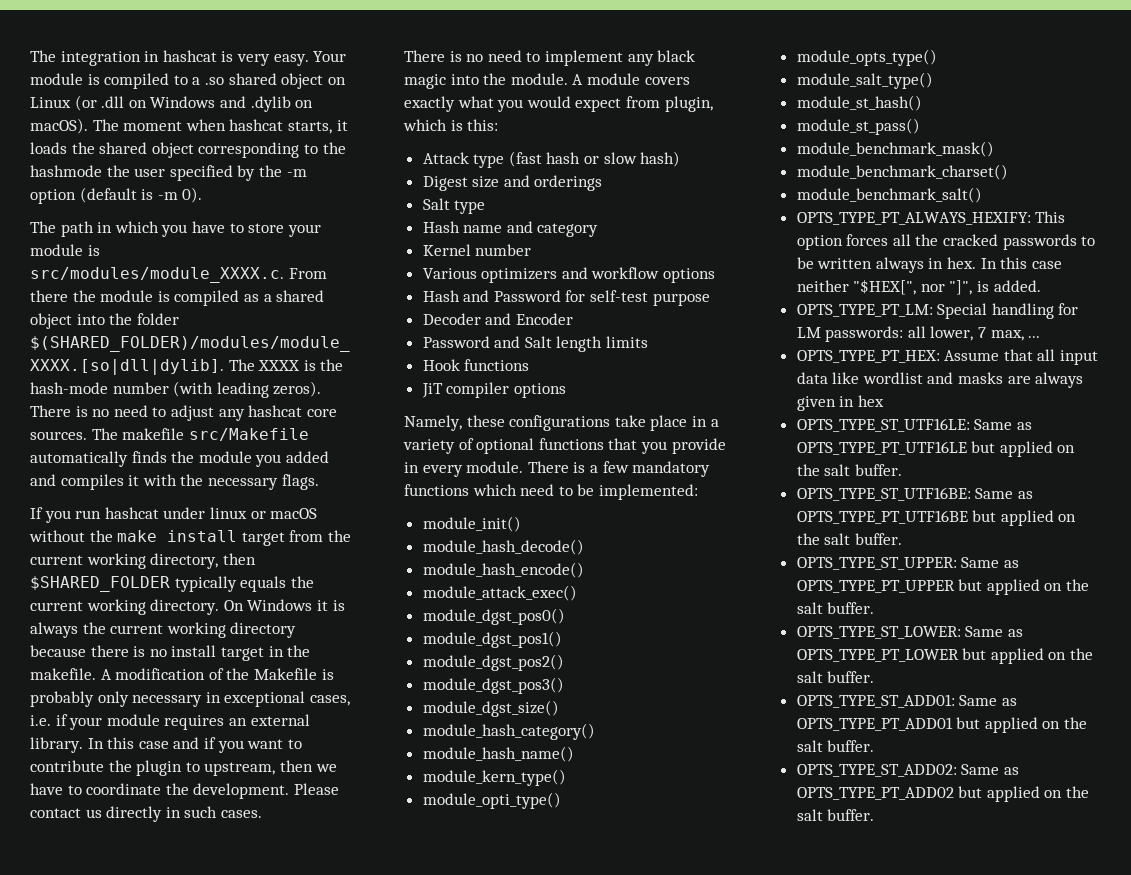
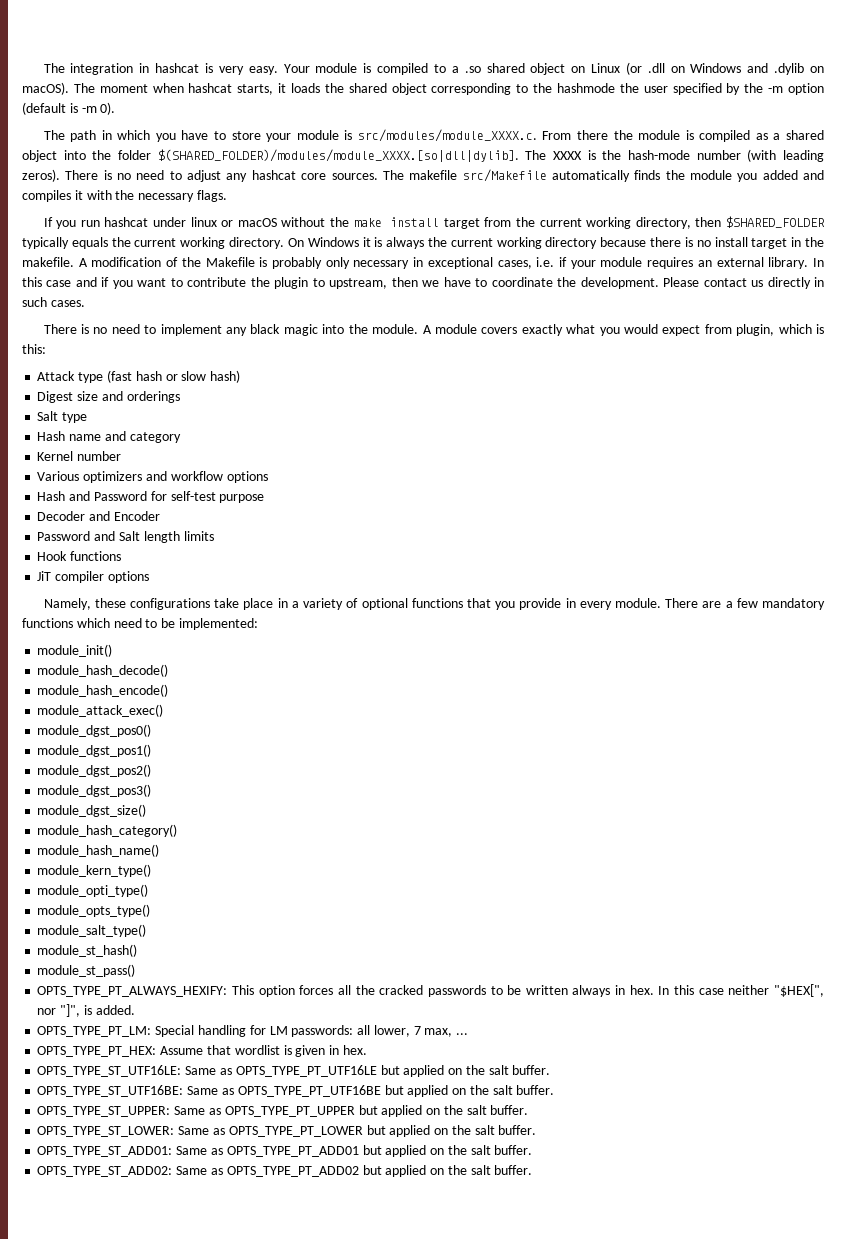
[573,462,586,473] is -> [702,601,722,608] are
[796,141,994,157] [796,164,1008,180] [796,187,982,203] // module_benchmark_mask() // module_benchmark_charset() // module_benchmark_salt() -> (136, 970) none
[1037,349,1099,365] [796,372,1084,388] all input data like wordlist and masks are always -> [234,1045,292,1055] wordlist is
[857,395,884,407] hex -> [342,1045,367,1055] hex.

